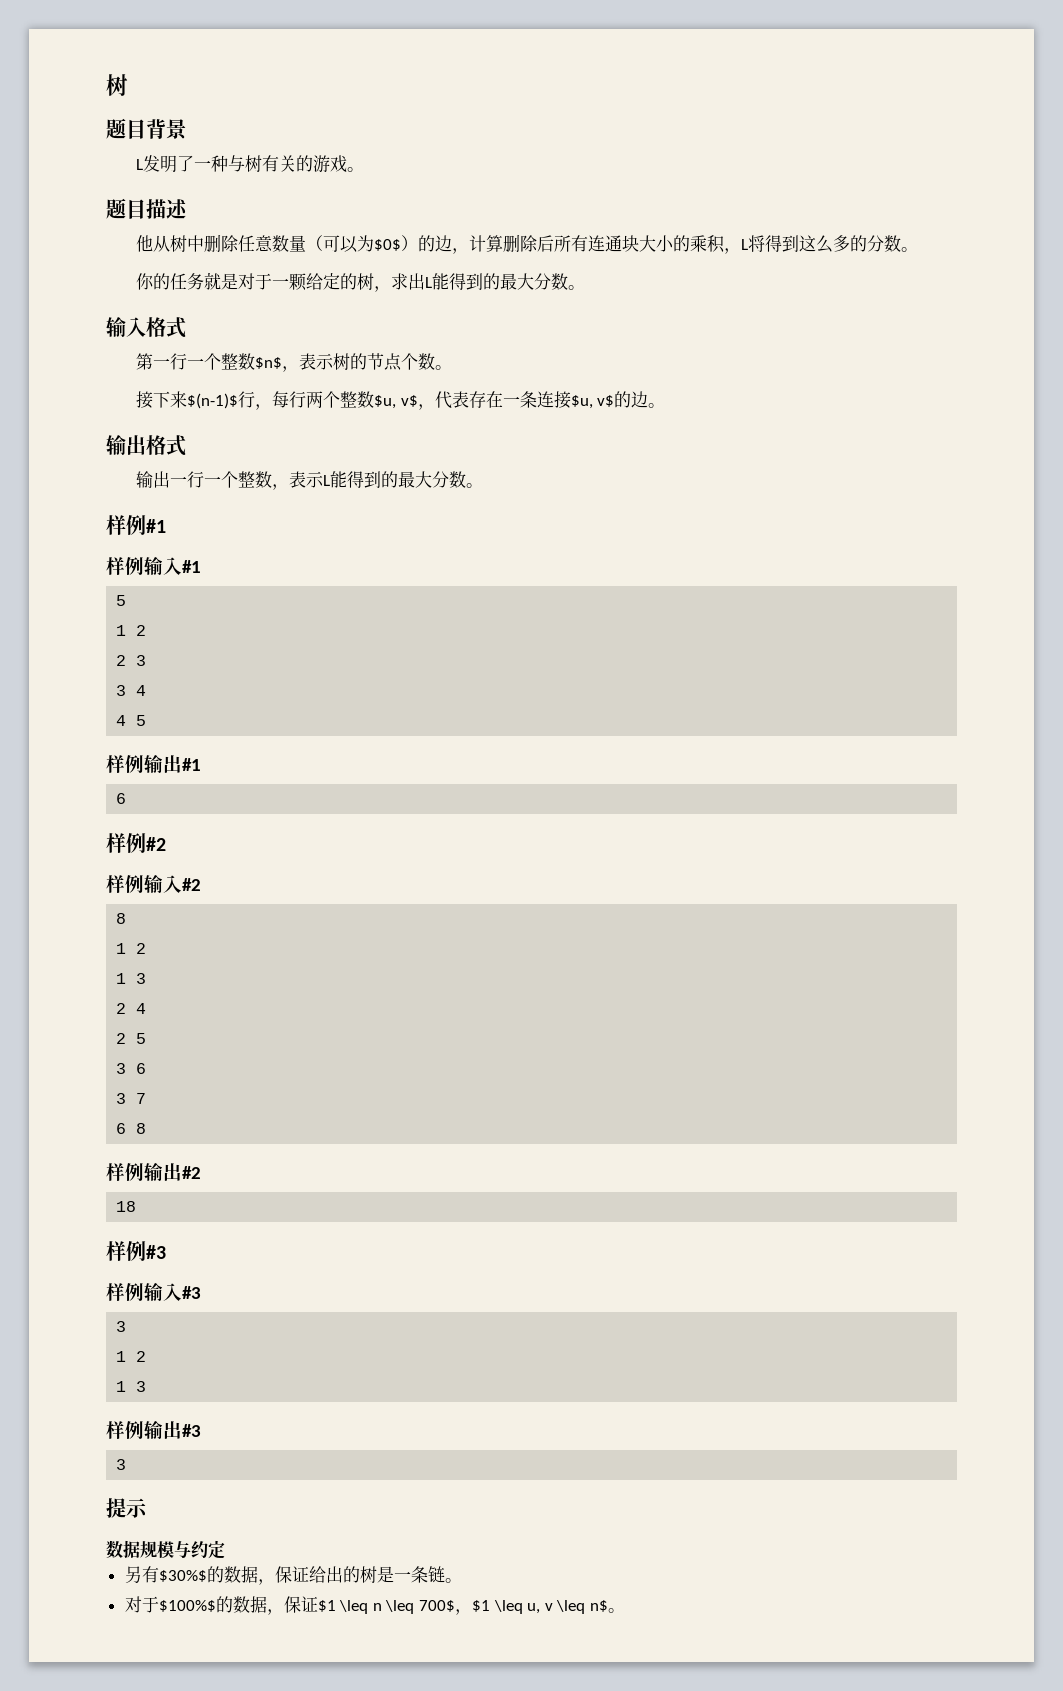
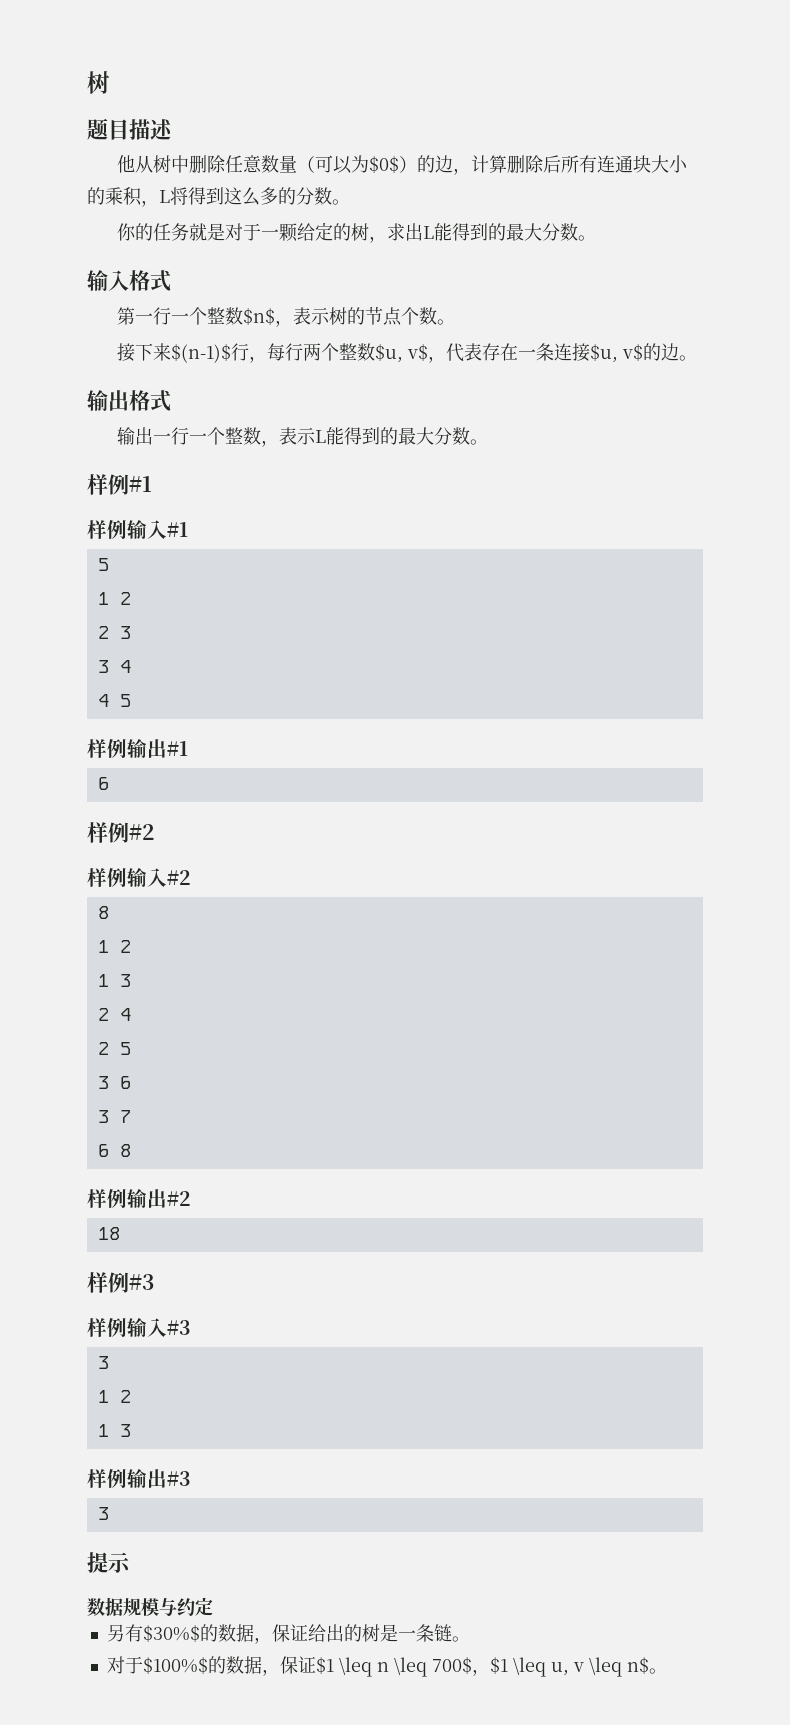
[106,74,128,96] [106,118,187,140] [136,155,365,173] 树 // 题目背景 // L发明了一种与树有关的游戏。 -> [87,71,110,94] 树

